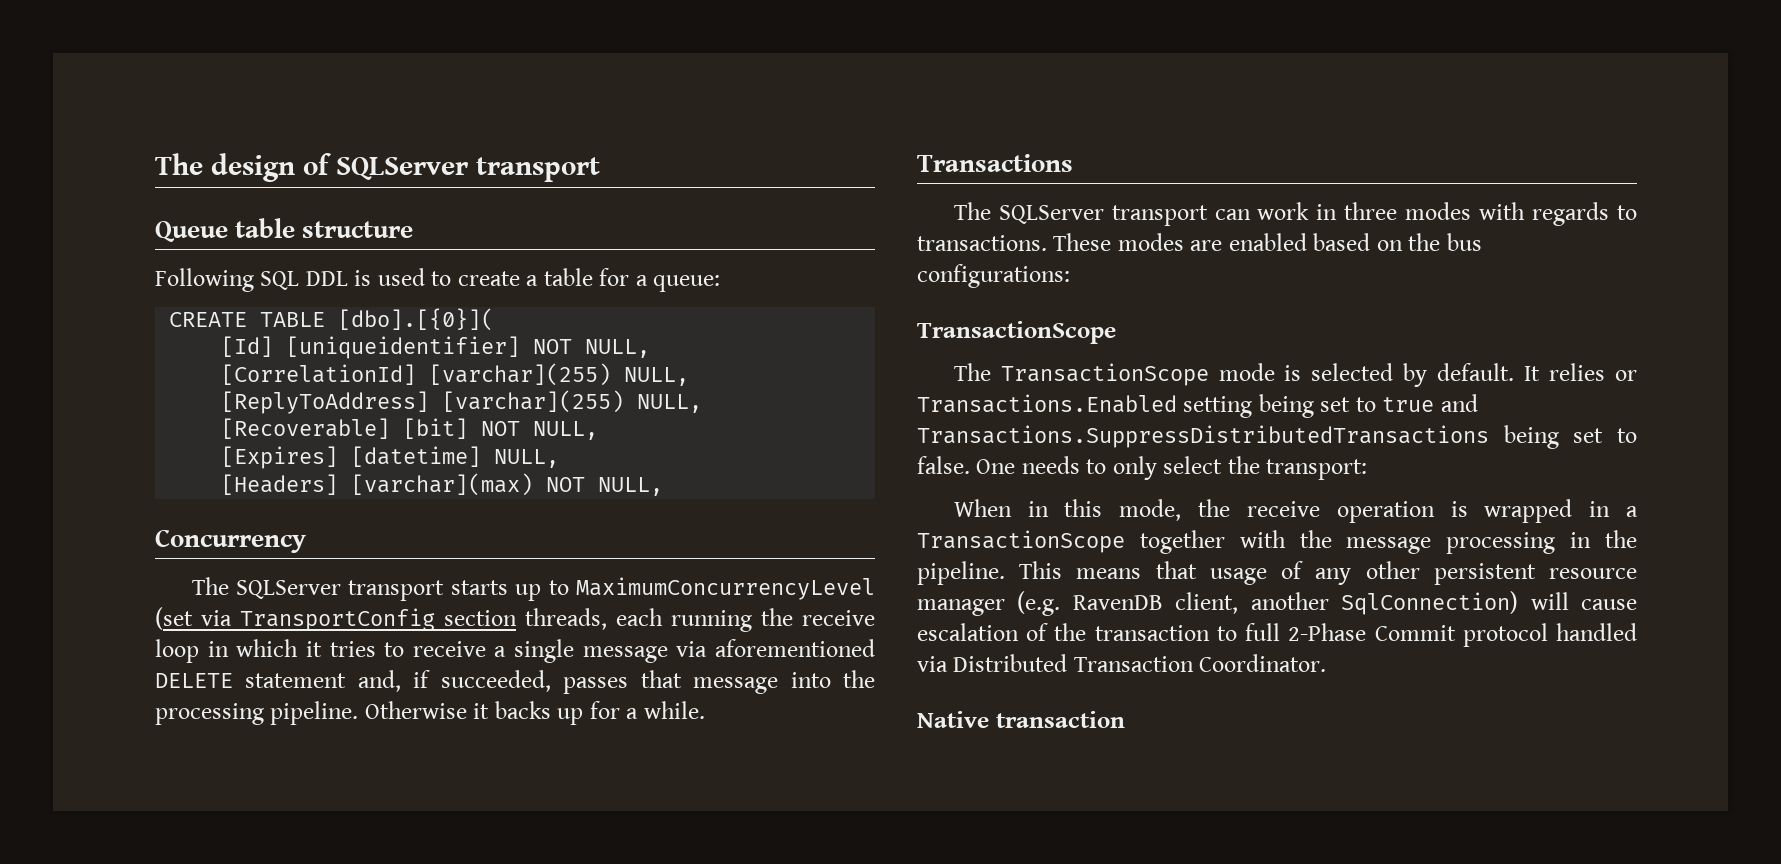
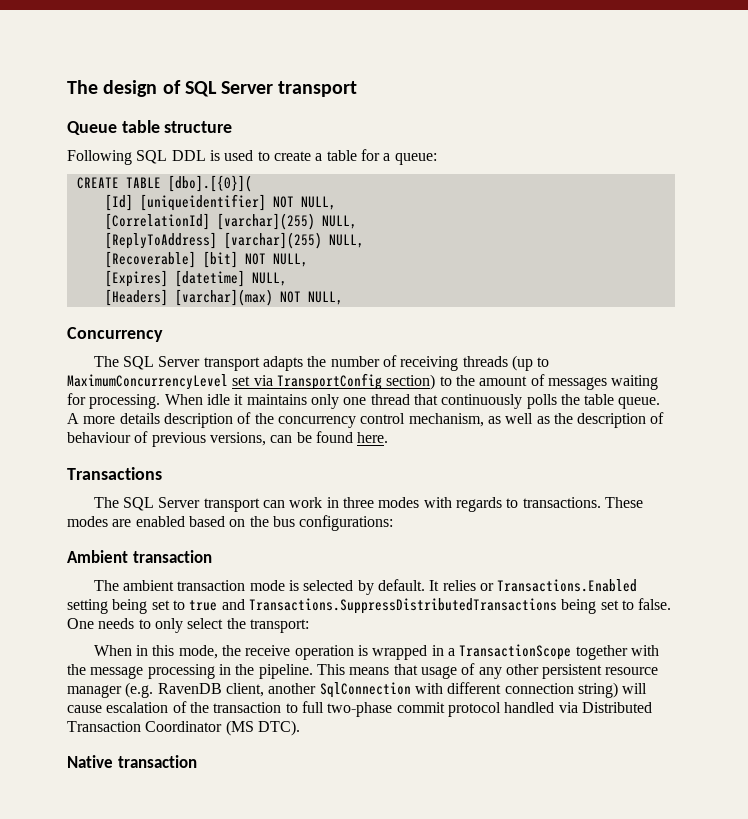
[336,157,468,180] SQLServer -> [184,81,274,97] SQL Server
[236,580,542,601] SQLServer transport starts up -> [123,355,533,371] SQL Server transport adapts the number of receiving threads (up
[155,607,193,630] (set -> [232,376,251,386] set
[444,608,875,632] [155,639,875,663] [155,670,876,694] [155,701,705,725] section threads, each running the receive loop in which it tries to receive a single message via aforementioned DELETE statement and, if succeeded, passes that message into the processing pipeline. Otherwise it backs up for a while. -> [386,374,659,390] [67,393,661,409] [67,412,665,428] [67,431,389,447] section) to the amount of messages waiting for processing. When idle it maintains only one thread that continuously polls the table queue. A more details description of the concurrency control mechanism, as well as the description of behaviour of previous versions, can be found here.
[998,205,1104,224] SQLServer -> [123,497,201,511] SQL Server
[917,321,1116,344] [953,363,1209,386] TransactionScope // The TransactionScope -> [67,550,212,563] [93,580,246,591] Ambient transaction // The ambient transaction
[1341,591,1519,615] SqlConnection) -> [319,682,618,698] SqlConnection with different connection string)
[1288,623,1456,641] 2-Phase Commit -> [327,702,445,717] two-phase commit
[1199,654,1327,672] Coordinator. -> [145,720,300,736] Coordinator (MS DTC).

